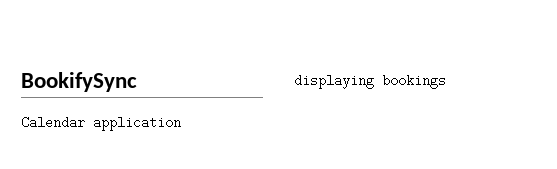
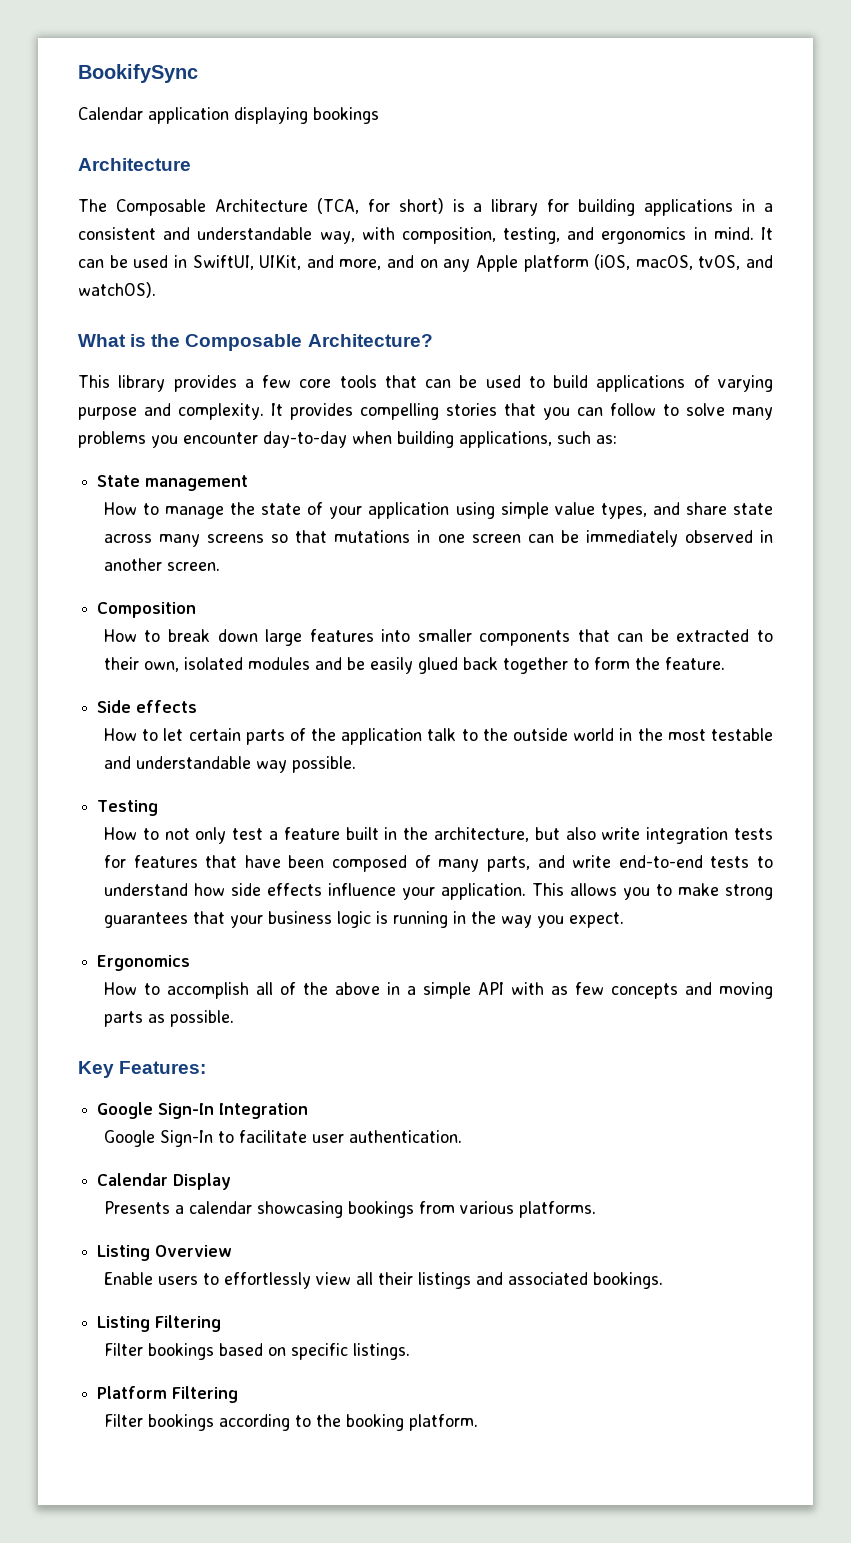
(446, 81) none -> [78,158,191,171] [78,198,773,216] [78,227,773,244] [78,254,773,272] [78,282,156,298] [78,334,433,351] [78,375,773,392] [78,403,773,420] [78,431,617,448] [97,475,249,491] [103,502,773,519] [103,530,773,547] [103,558,220,571] [97,602,197,618] [103,629,774,646] [103,657,725,674] [97,700,198,713] [103,728,774,745] [103,756,356,773] [97,800,159,816] [103,827,773,844] [103,855,774,872] [103,883,773,900] [103,911,624,928] [97,955,191,971] [103,982,774,999] [103,1010,234,1027] [78,1061,207,1078] [97,1102,309,1119] [103,1130,462,1147] [97,1173,232,1190] [103,1201,596,1218] [97,1245,233,1261] [103,1272,663,1289] [97,1315,222,1332] [103,1343,410,1360] [97,1386,239,1403] [103,1414,478,1431] // Architecture // The Composable Architecture (TCA, for short) is a library for building applications in a consistent and understandable way, with composition, testing, and ergonomics in mind. It can be used in SwiftUI, UIKit, and more, and on any Apple platform (iOS, macOS, tvOS, and watchOS). // What is the Composable Architecture? // This library provides a few core tools that can be used to build applications of varying purpose and complexity. It provides compelling stories that you can follow to solve many problems you encounter day-to-day when building applications, such as: // State management // How to manage the state of your application using simple value types, and share state across many screens so that mutations in one screen can be immediately observed in another screen. // Composition // How to break down large features into smaller components that can be extracted to their own, isolated modules and be easily glued back together to form the feature. // Side effects // How to let certain parts of the application talk to the outside world in the most testable and understandable way possible. // Testing // How to not only test a feature built in the architecture, but also write integration tests for features that have been composed of many parts, and write end-to-end tests to understand how side effects influence your application. This allows you to make strong guarantees that your business logic is running in the way you expect. // Ergonomics // How to accomplish all of the above in a simple API with as few concepts and moving parts as possible. // Key Features: // Google Sign-In Integration // Google Sign-In to facilitate user authentication. // Calendar Display // Presents a calendar showcasing bookings from various platforms. // Listing Overview // Enable users to effortlessly view all their listings and associated bookings. // Listing Filtering // Filter bookings based on specific listings. // Platform Filtering // Filter bookings according to the booking platform.

